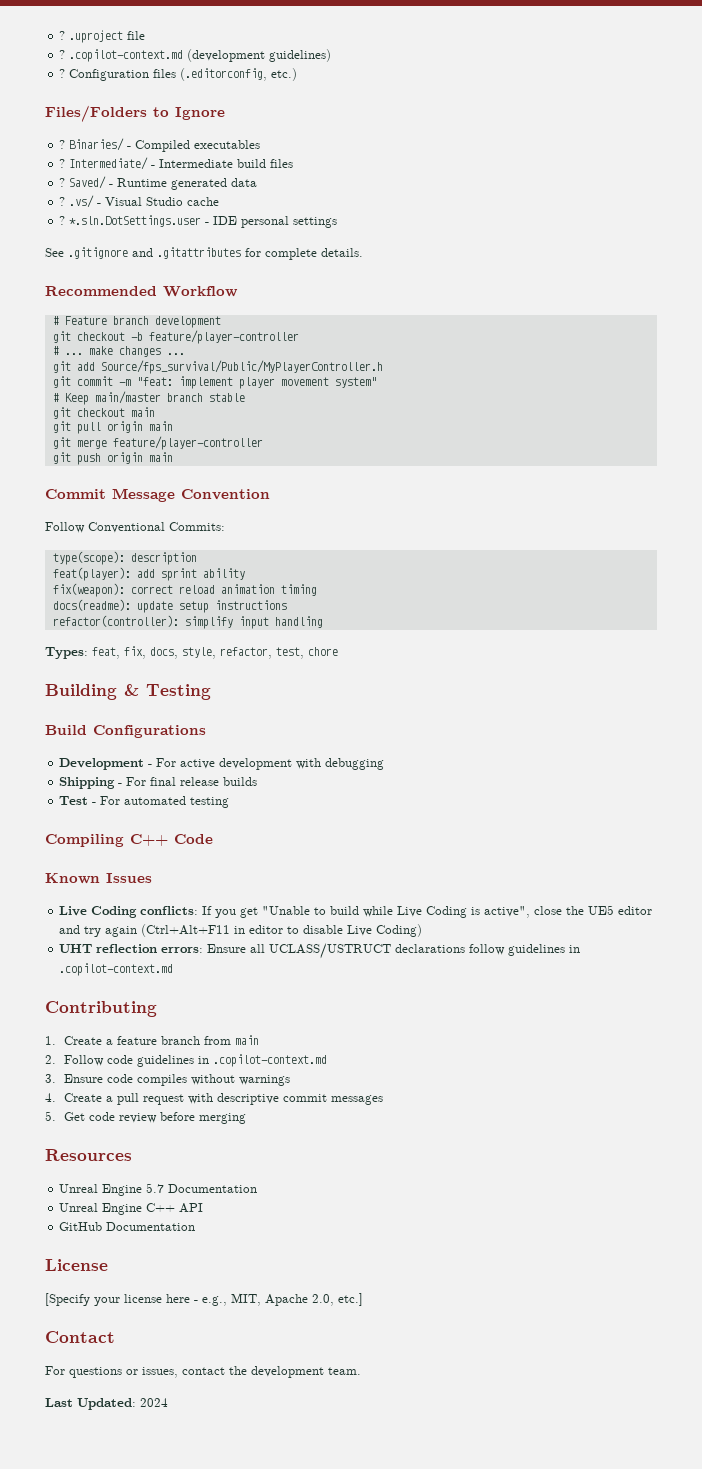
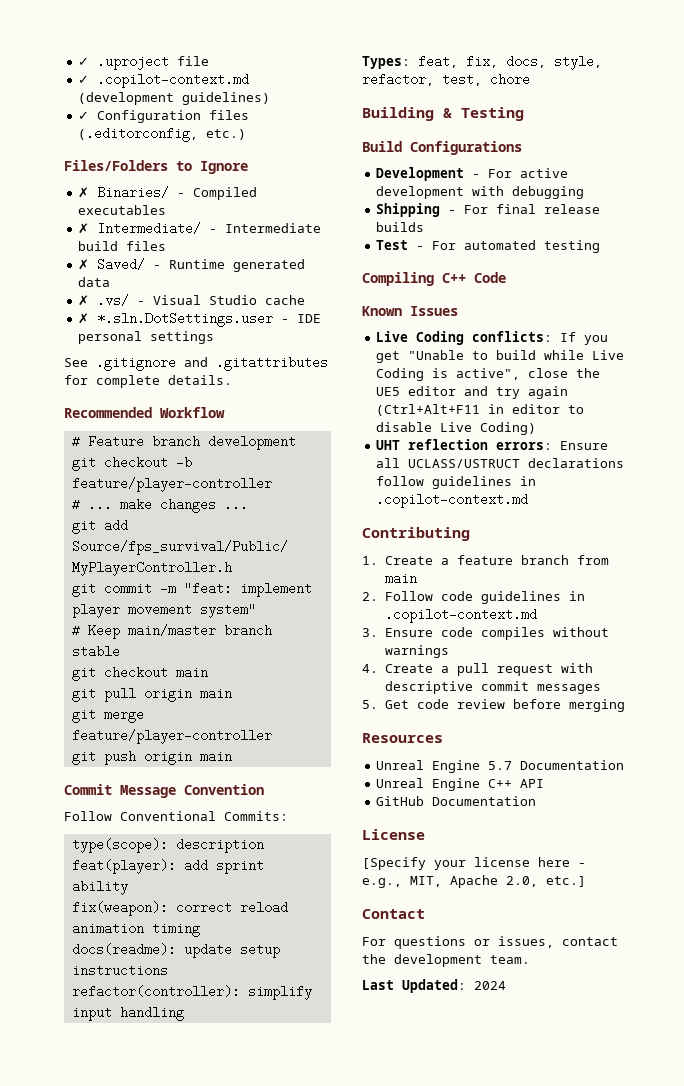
[59,31,66,40] ? -> [78,57,90,66] ✓
[59,50,66,59] ? -> [78,75,90,84] ✓
[59,69,66,78] ? -> [78,111,90,120] ✓
[59,140,66,149] ? -> [78,187,90,198] ✗
[59,159,66,168] ? -> [78,223,90,234] ✗
[59,178,66,187] ? -> [78,259,90,270] ✗
[59,197,66,206] ? -> [78,295,90,306] ✗
[59,216,66,225] ? -> [78,313,90,324] ✗

